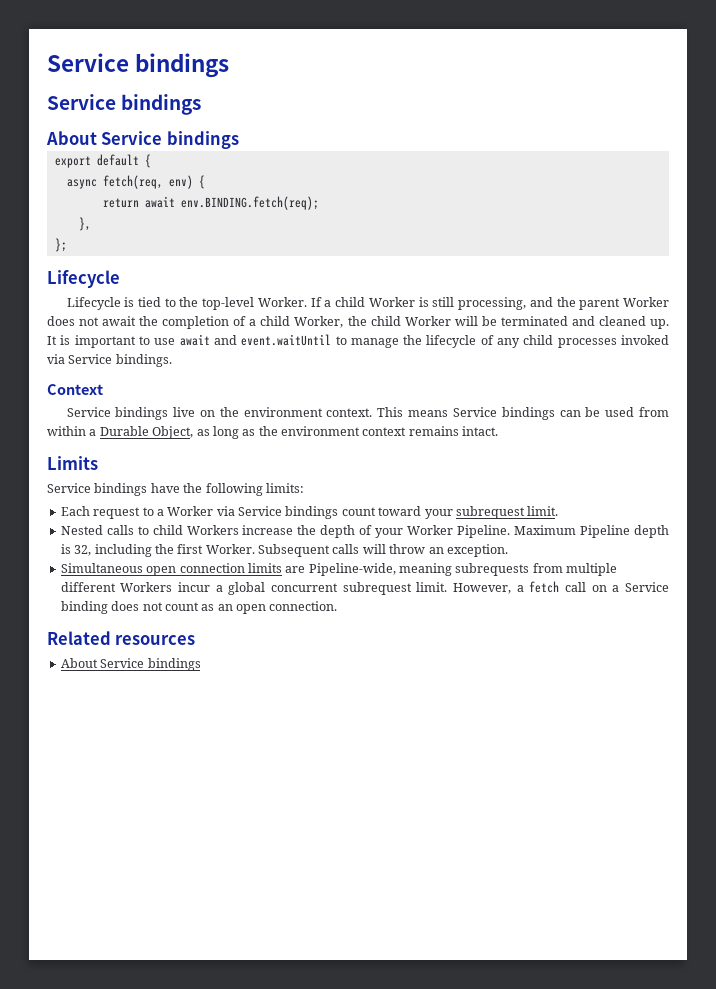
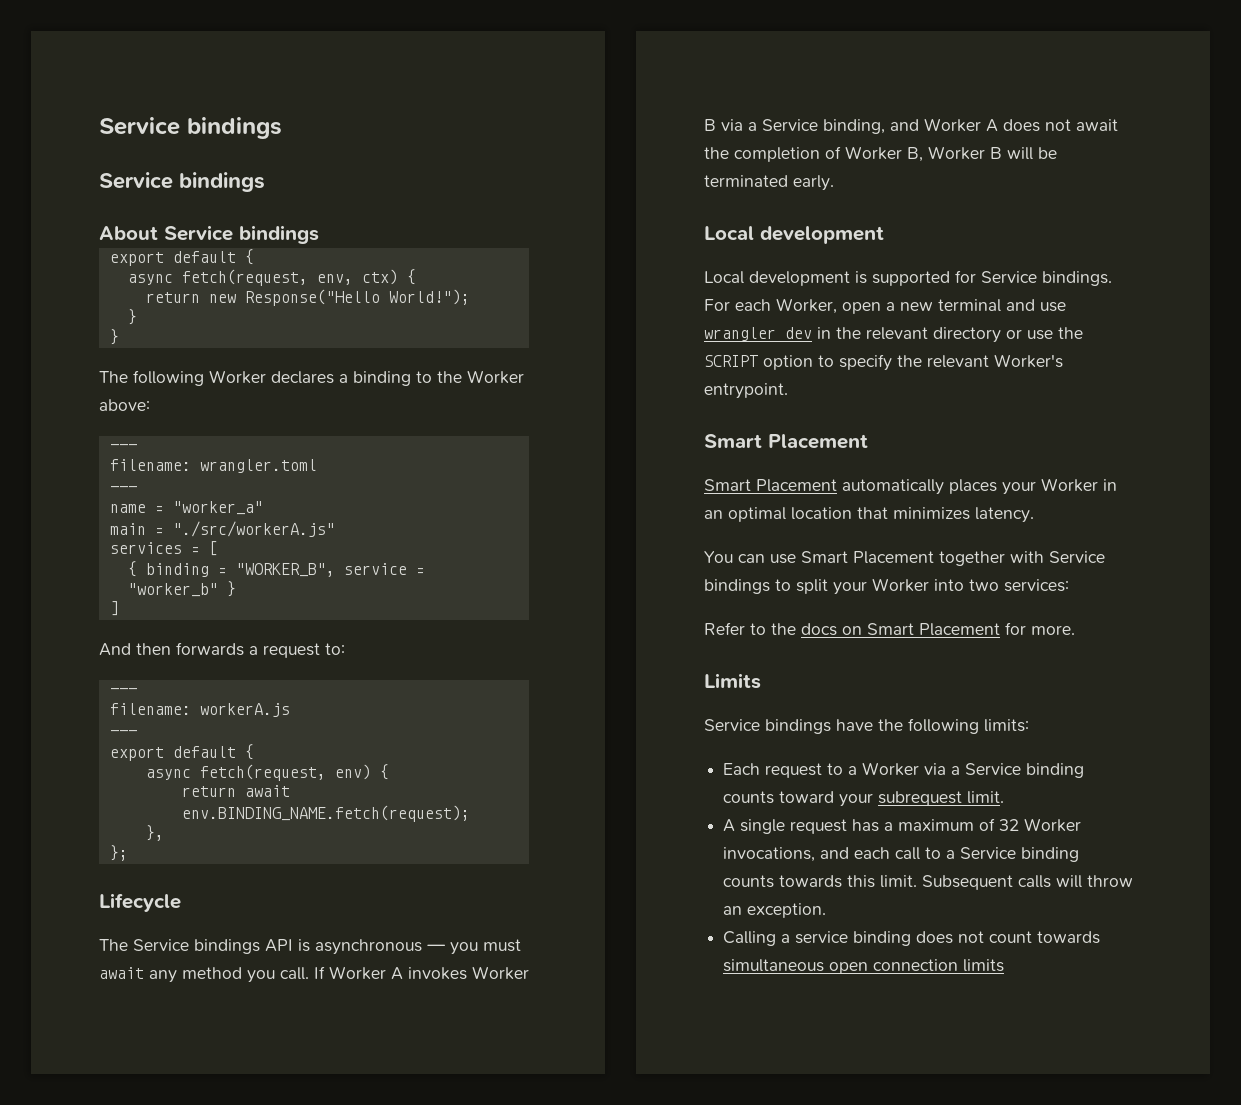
[102,175,163,189] fetch(req, -> [181,269,416,286] [145,289,470,306] [127,309,137,325] [109,329,119,345] [99,370,524,386] [99,399,150,411] [109,444,137,450] [109,459,317,473] [109,486,137,492] [109,501,263,515] [109,521,335,537] [109,541,218,556] [127,561,425,577] [127,581,236,597] [109,601,119,616] [99,642,345,658] [109,688,137,694] [109,703,290,717] [109,730,137,736] [109,744,254,761] [145,764,326,781] fetch(request, env, ctx) { // return new Response("Hello World!"); // } // } // The following Worker declares a binding to the Worker above: // --- // filename: wrangler.toml // --- // name = "worker_a" // main = "./src/workerA.js" // services = [ // { binding = "WORKER_B", service = "worker_b" } // ] // And then forwards a request to: // --- // filename: workerA.js // --- // export default { // async fetch(request,
[180,196,319,210] env.BINDING.fetch(req); -> [181,805,470,822] env.BINDING_NAME.fetch(request);
[66,297,669,310] Lifecycle is tied to the top-level Worker. If a child Worker is still processing, and the parent Worker -> [99,939,521,955] [99,966,529,983] [704,118,998,134] The Service bindings API is asynchronous — you must await any method you call. If Worker A invokes Worker B via a Service binding, and Worker A
[249,316,669,329] [47,334,669,348] [47,354,172,367] [47,384,103,395] [66,407,670,420] [47,426,499,439] a child Worker, the child Worker will be terminated and cleaned up. It is important to use await and event.waitUntil to manage the lifecycle of any child processes invoked via Service bindings. // Context // Service bindings live on the environment context. This means Service bindings can be used from within a Durable Object, as long as the environment context remains intact. -> [845,146,1057,162] [704,175,834,191] [704,226,884,244] [704,270,1112,286] [704,298,1066,314] [704,327,1083,343] [704,354,1063,371] [704,383,788,399] [704,434,868,449] [704,478,1117,495] [704,507,1034,523] [704,551,1105,566] [704,578,1069,595] [704,622,1075,636] Worker B, Worker B will be terminated early. // Local development // Local development is supported for Service bindings. For each Worker, open a new terminal and use wrangler dev in the relevant directory or use the SCRIPT option to specify the relevant Worker's entrypoint. // Smart Placement // Smart Placement automatically places your Worker in an optimal location that minimizes latency. // You can use Smart Placement together with Service bindings to split your Worker into two services: // Refer to the docs on Smart Placement for more.
[238,506,376,519] Service bindings count -> [951,763,1085,778] [723,791,775,804] a Service binding counts
[60,525,669,538] [60,544,255,557] Nested calls to child Workers increase the depth of your Worker Pipeline. Maximum Pipeline depth is 32, including the first Worker. -> [723,818,1082,834] [723,847,1080,862] [723,875,918,888] A single request has a maximum of 32 Worker invocations, and each call to a Service binding counts towards this limit.
[60,563,618,576] [60,581,670,595] [60,601,338,614] [47,631,196,645] [60,658,201,671] Simultaneous open connection limits are Pipeline-wide, meaning subrequests from multiple different Workers incur a global concurrent subrequest limit. However, a fetch call on a Service binding does not count as an open connection. // Related resources // About Service bindings -> [723,931,1101,946] [723,959,1005,974] Calling a service binding does not count towards simultaneous open connection limits

